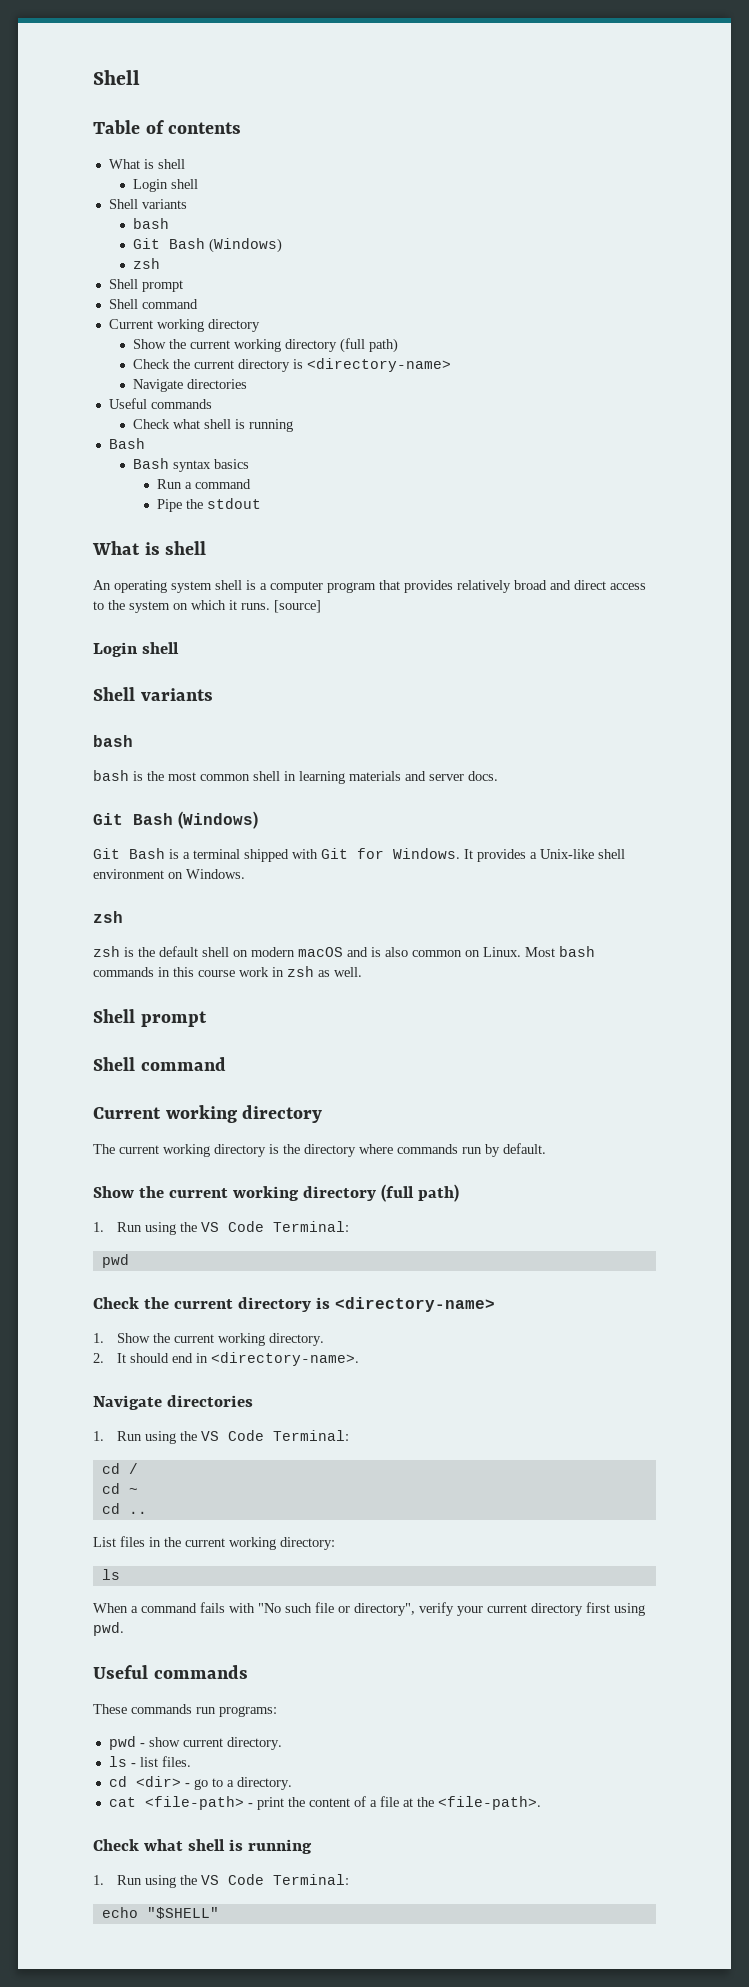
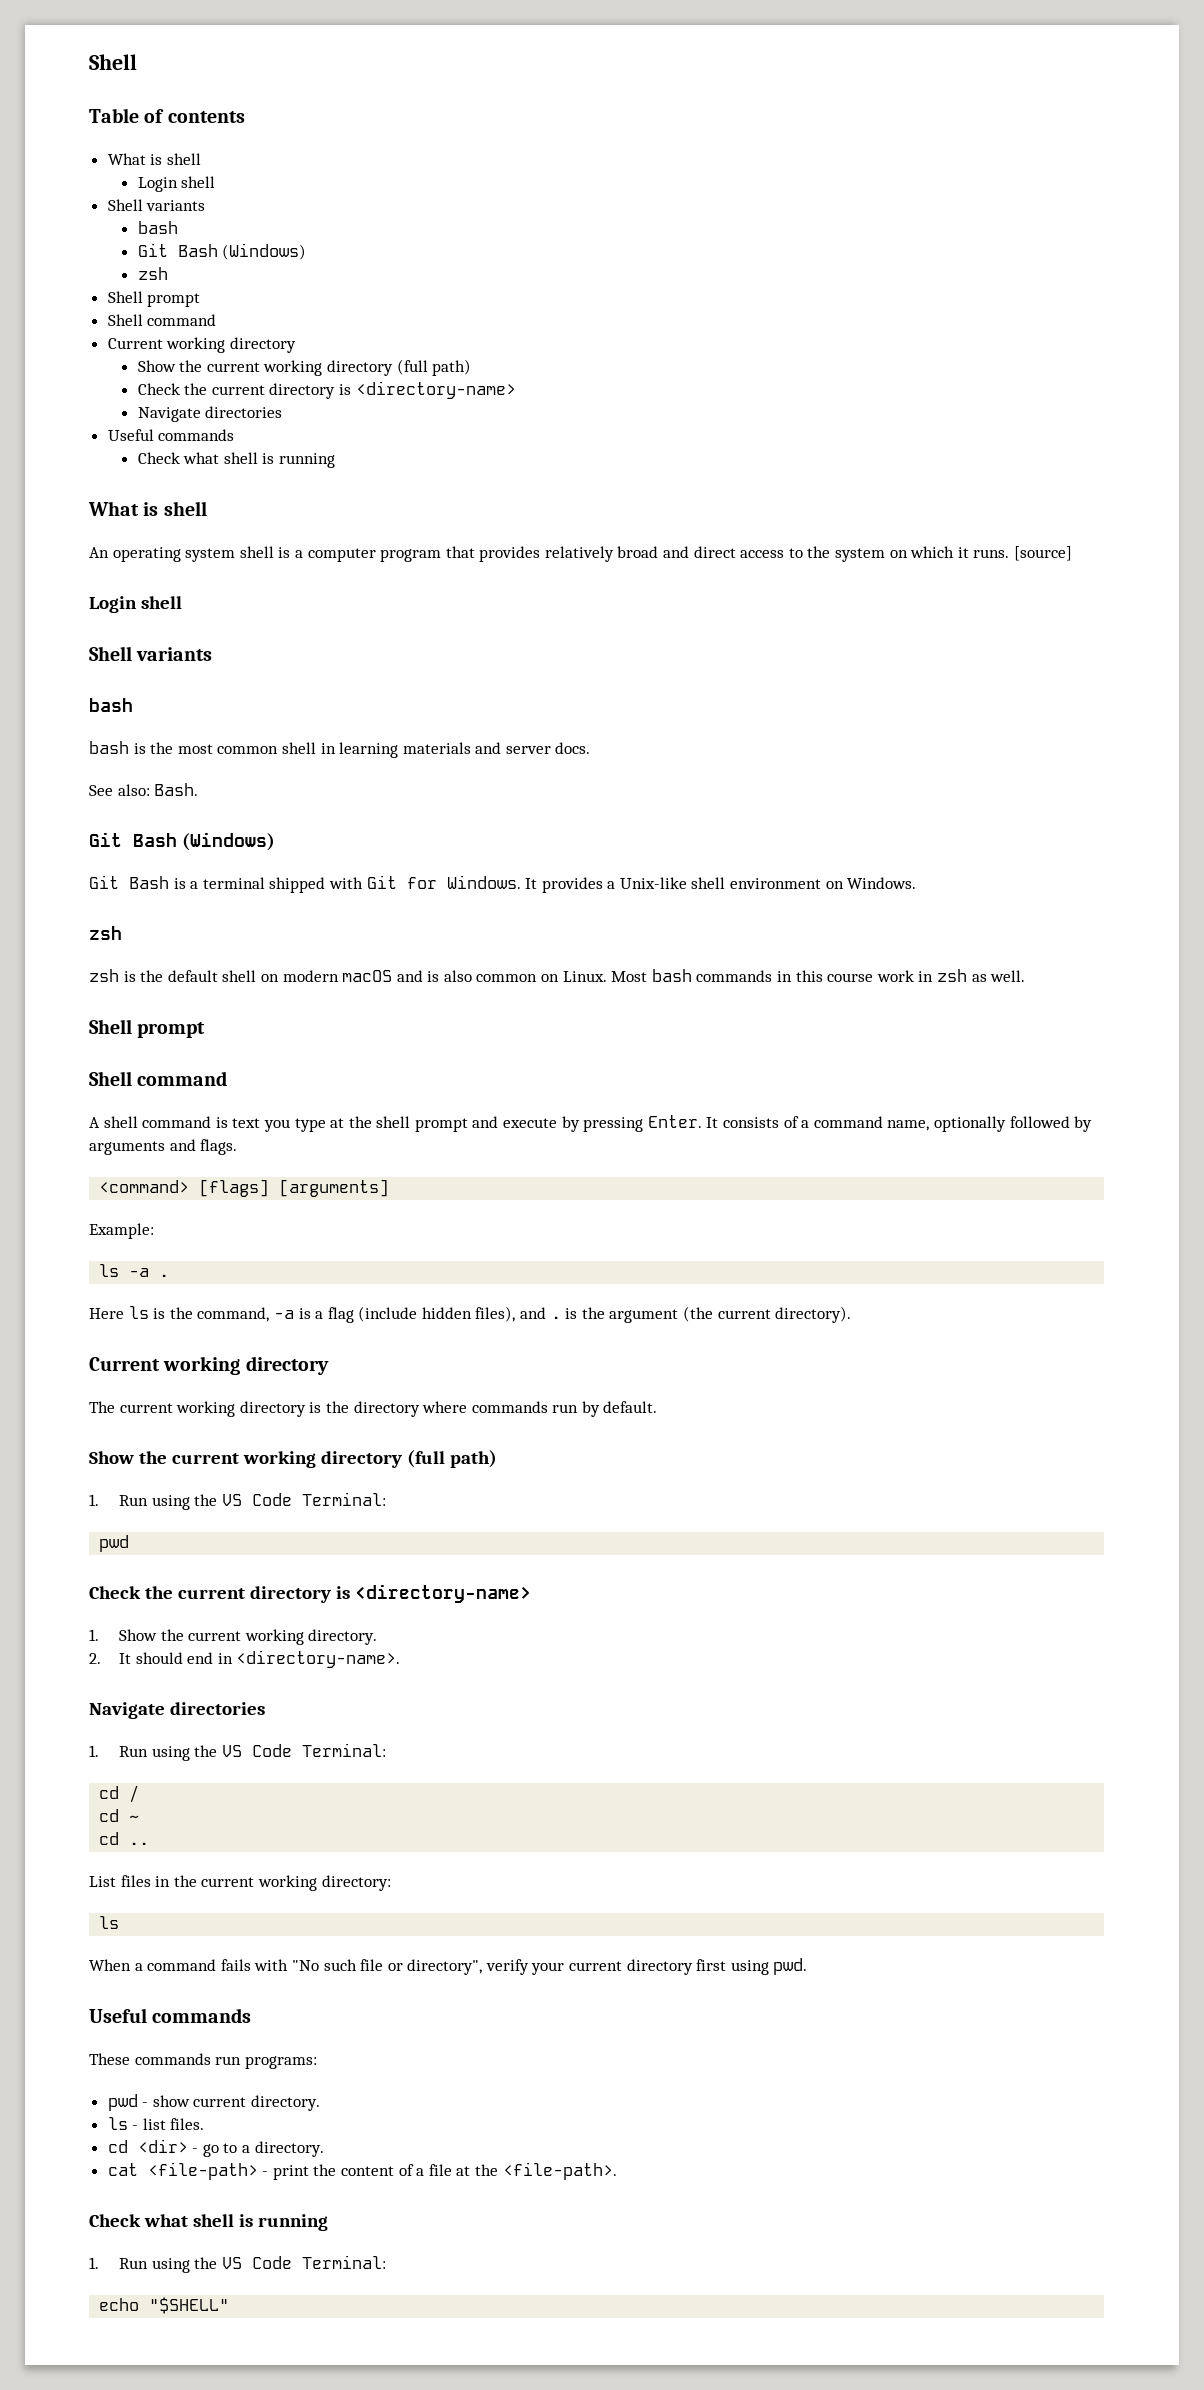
[108,438,145,449] [133,458,250,472] [157,479,252,489] [157,498,262,512] // Bash // Bash syntax basics // Run a command // Pipe the stdout -> (336, 460) none
(498, 776) none -> [89,783,199,796] // See also: Bash.
(226, 1064) none -> [89,1115,1093,1132] [89,1139,238,1155] [99,1179,390,1197] [89,1223,154,1239] [99,1264,170,1277] [89,1306,852,1323] // A shell command is text you type at the shell prompt and execute by pressing Enter. It consists of a command name, optionally followed by arguments and flags. // <command> [flags] [arguments] // Example: // ls -a . // Here ls is the command, -a is a flag (include hidden files), and . is the argument (the current directory).

